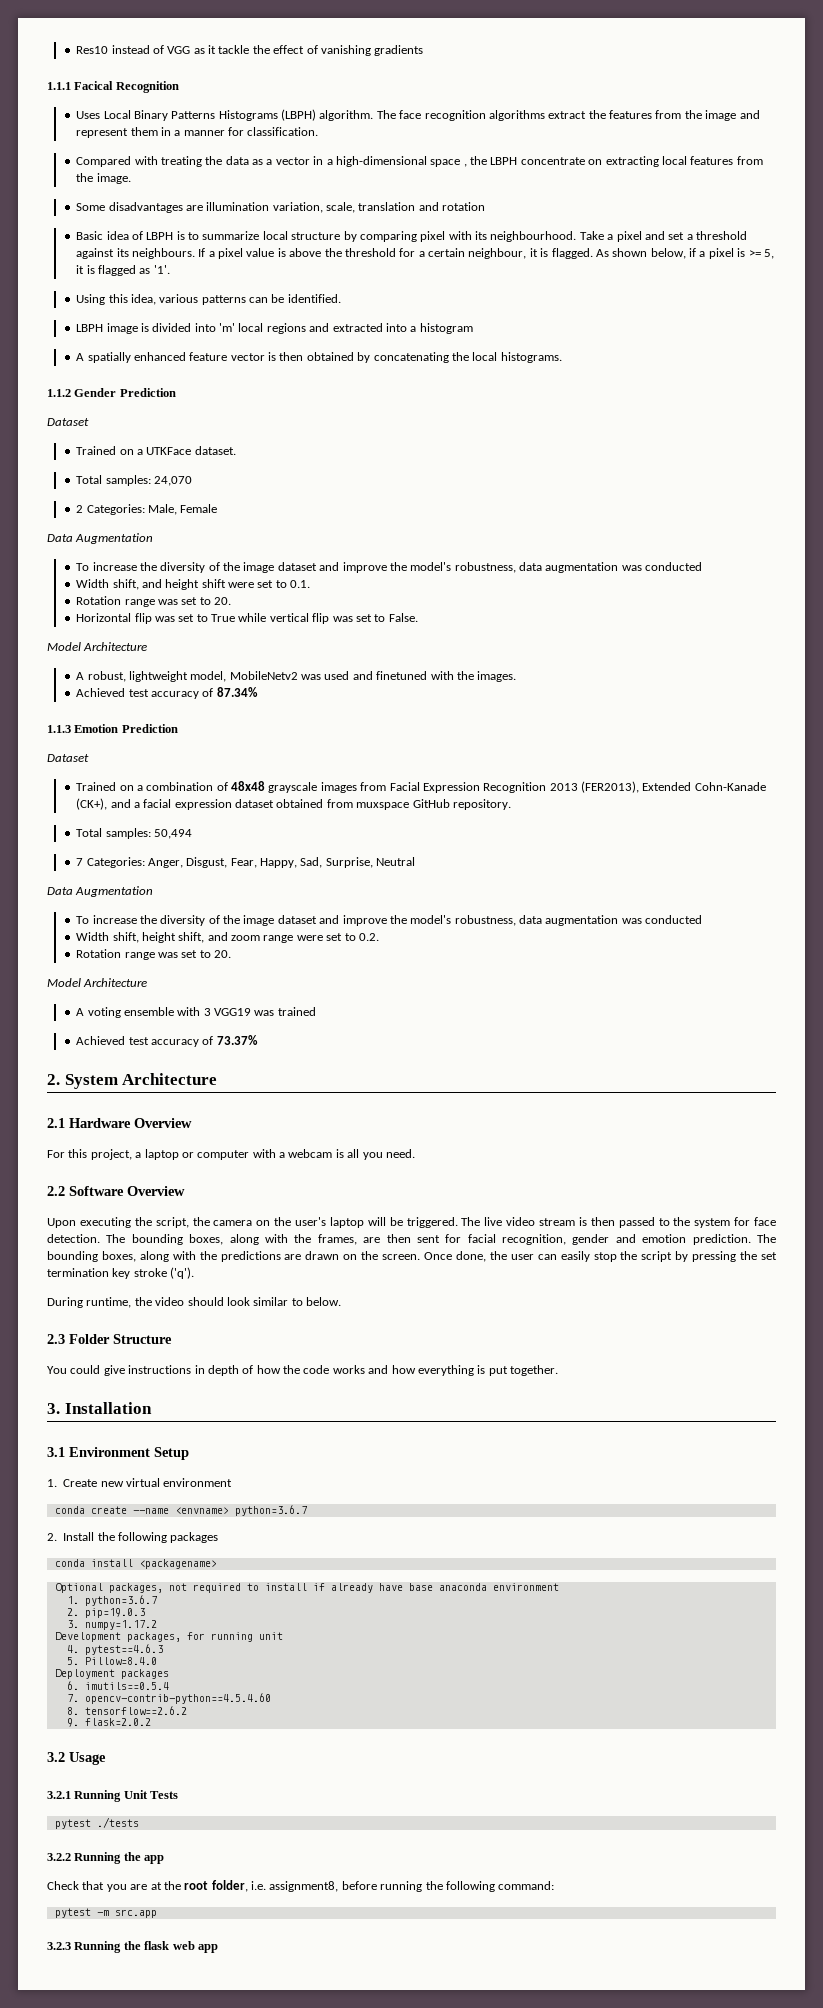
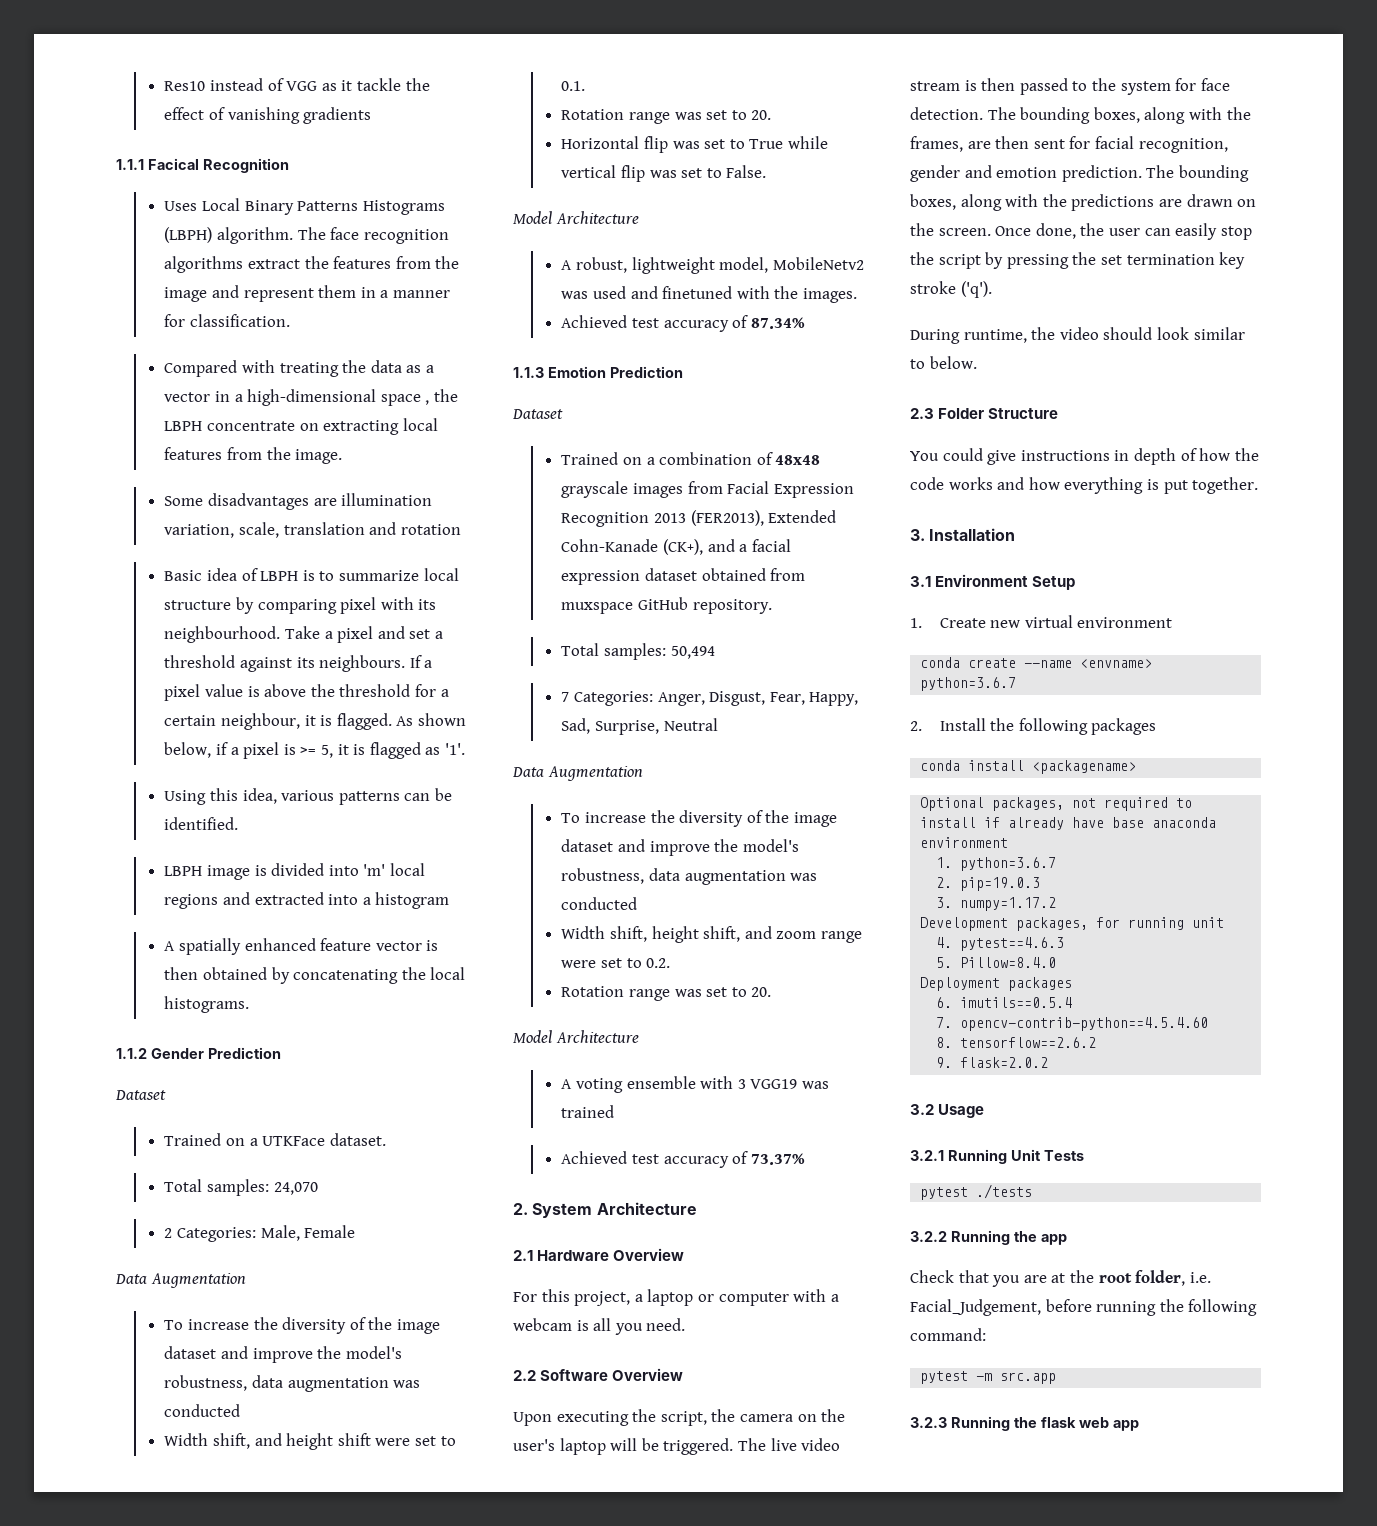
[269,1881,339,1892] assignment8, -> [910,1299,1041,1316] Facial_Judgement,

